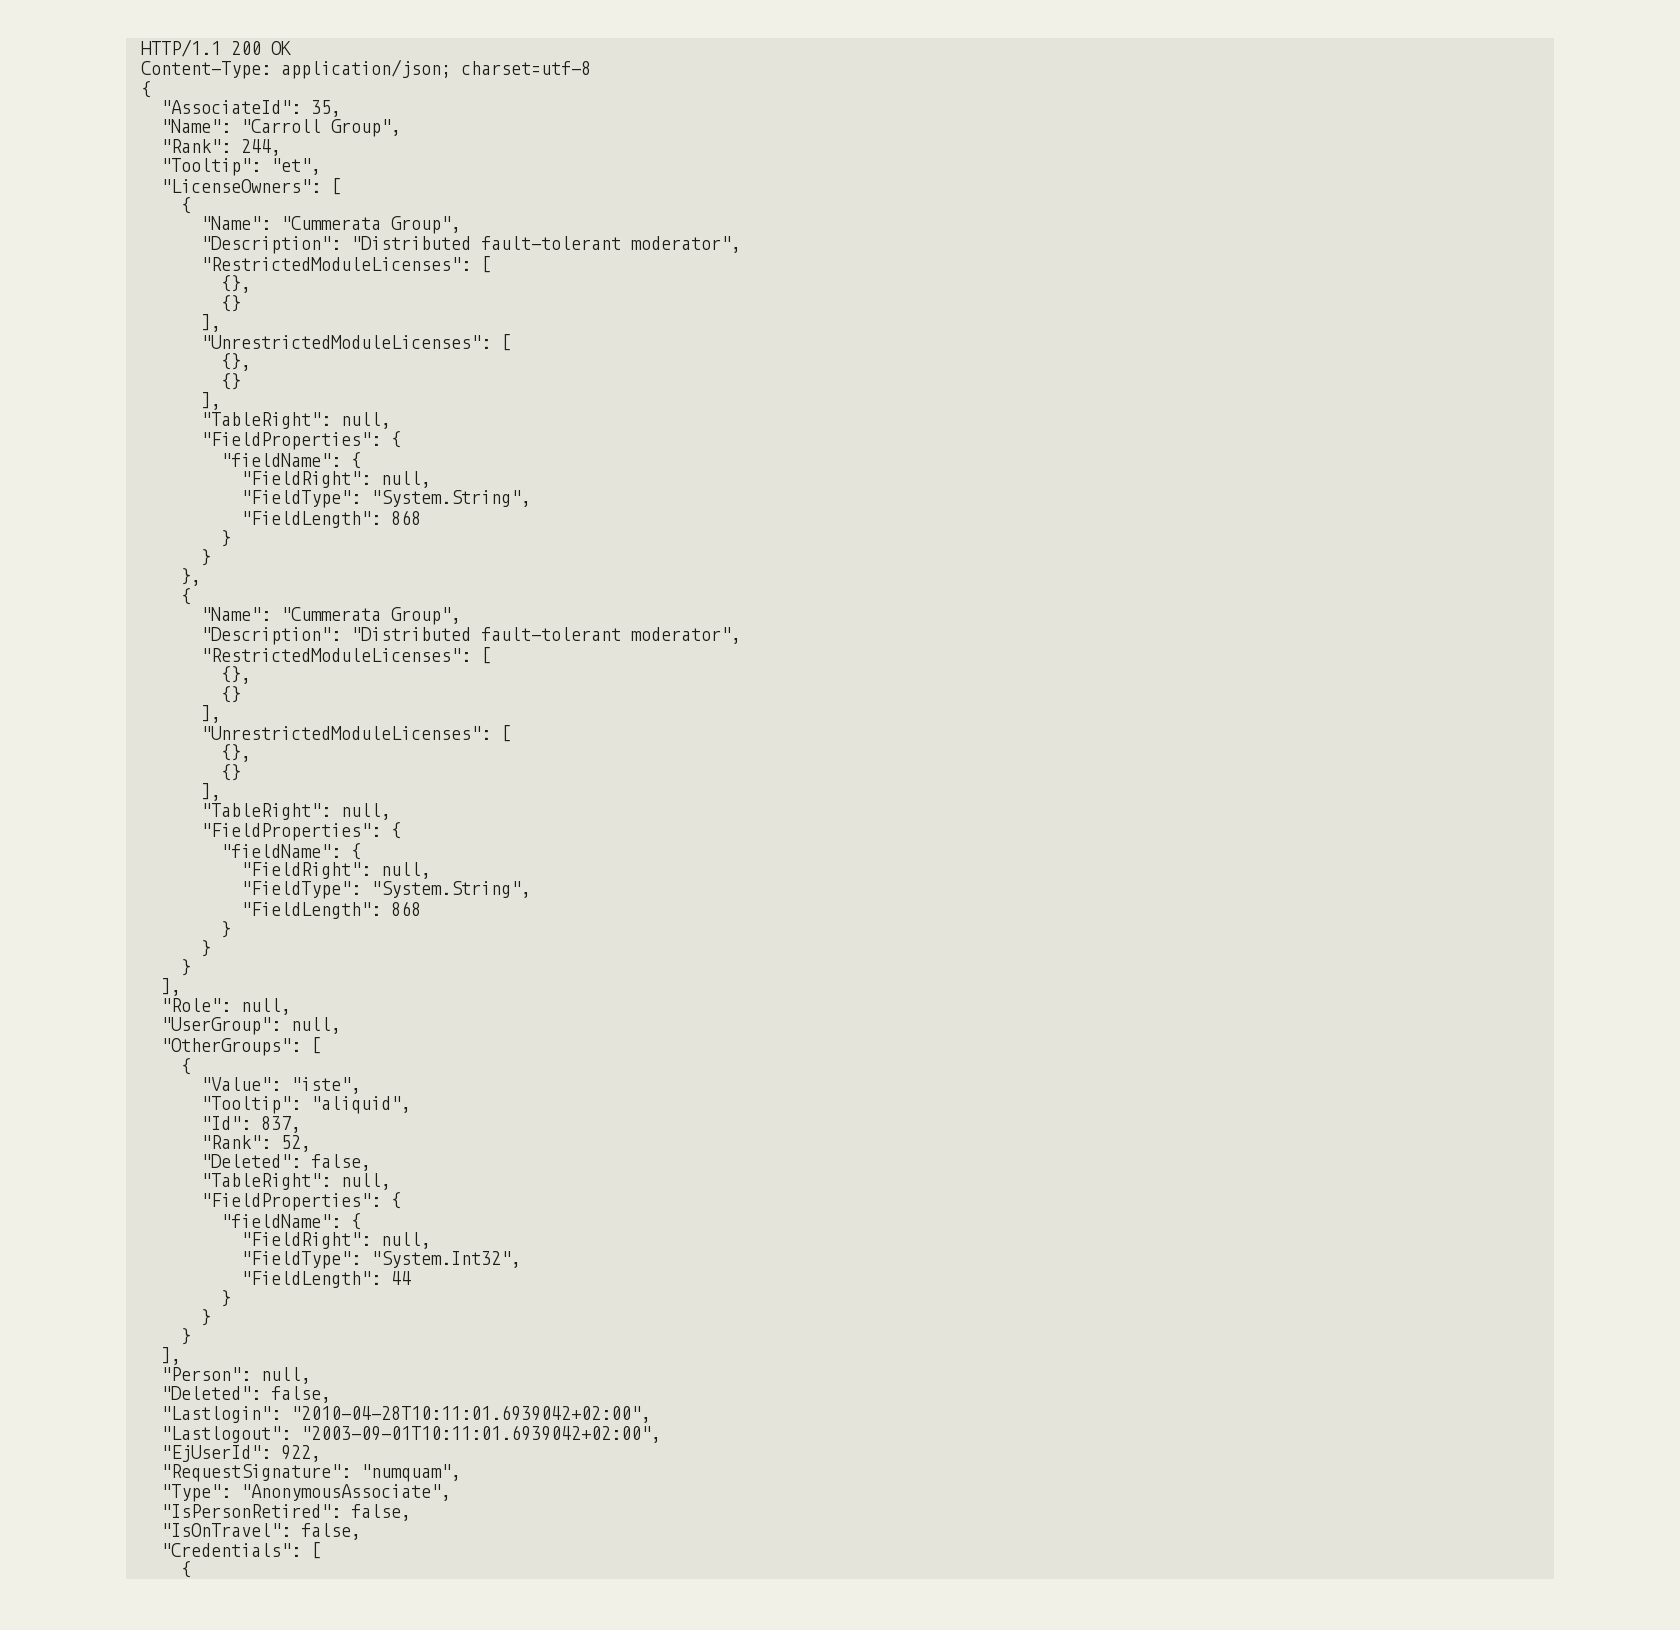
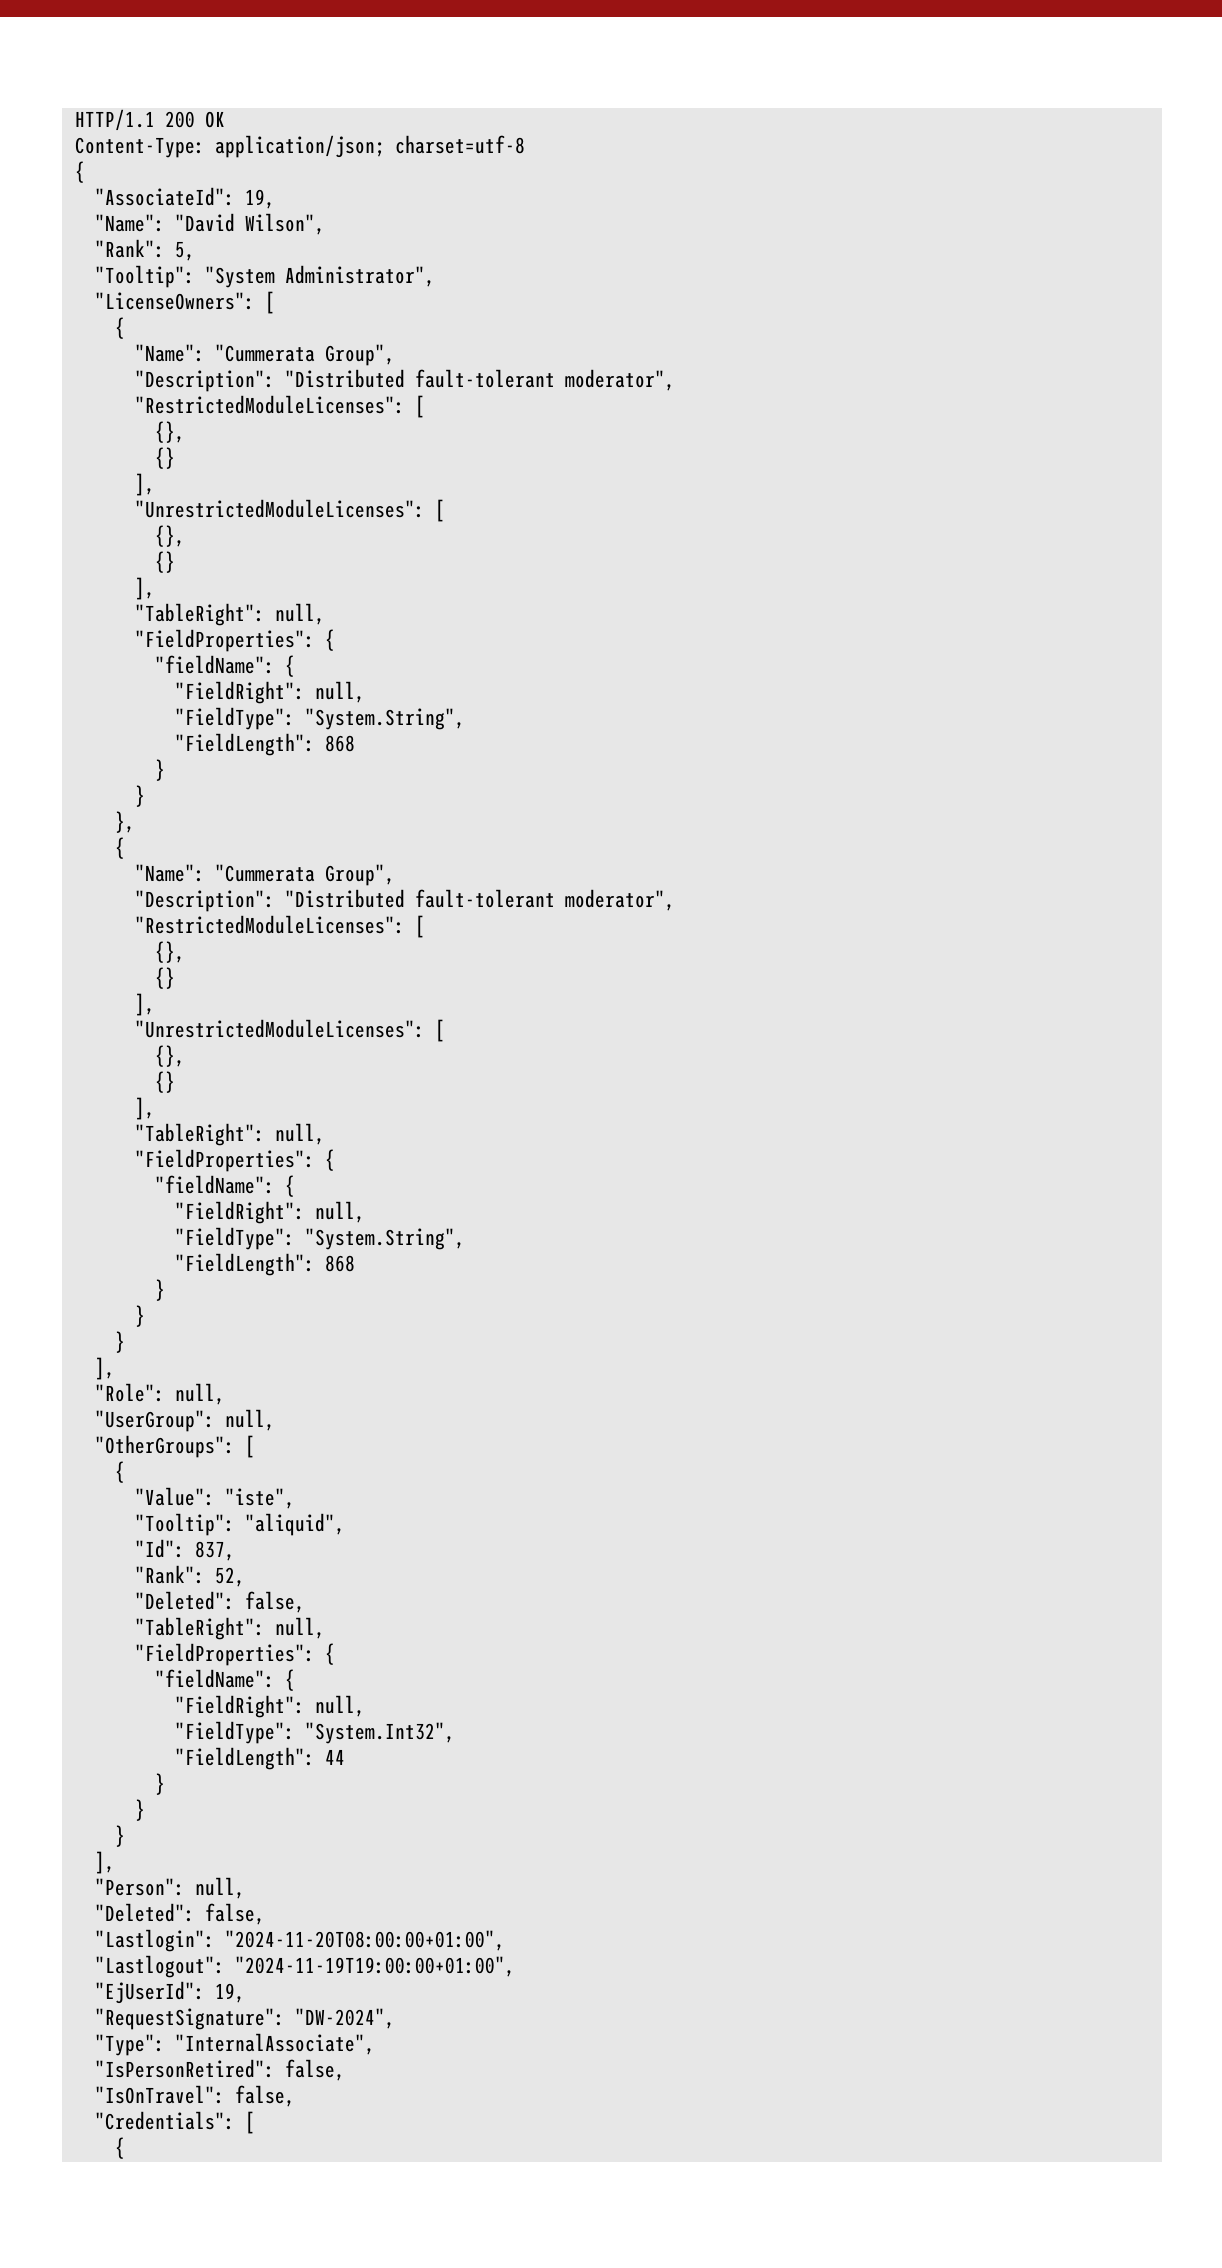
[310,100,341,117] [160,119,401,137] [160,139,281,156] [160,158,321,176] 35, // "Name": "Carroll Group", // "Rank": 244, // "Tooltip": "et", -> [245,189,276,209] [95,213,326,235] [95,239,196,261] [95,265,436,288] 19, // "Name": "David Wilson", // "Rank": 5, // "Tooltip": "System Administrator",
[290,1405,651,1423] "2010-04-28T10:11:01.6939042+02:00", -> [225,1930,506,1951] "2024-11-20T08:00:00+01:00",
[300,1425,661,1443] "2003-09-01T10:11:01.6939042+02:00", -> [235,1956,516,1977] "2024-11-19T19:00:00+01:00",
[280,1445,321,1462] 922, -> [215,1983,246,2003] 19,
[360,1464,461,1482] "numquam", -> [295,2008,396,2029] "DW-2024",
[240,1484,451,1501] "AnonymousAssociate", -> [175,2033,376,2055] "InternalAssociate",

